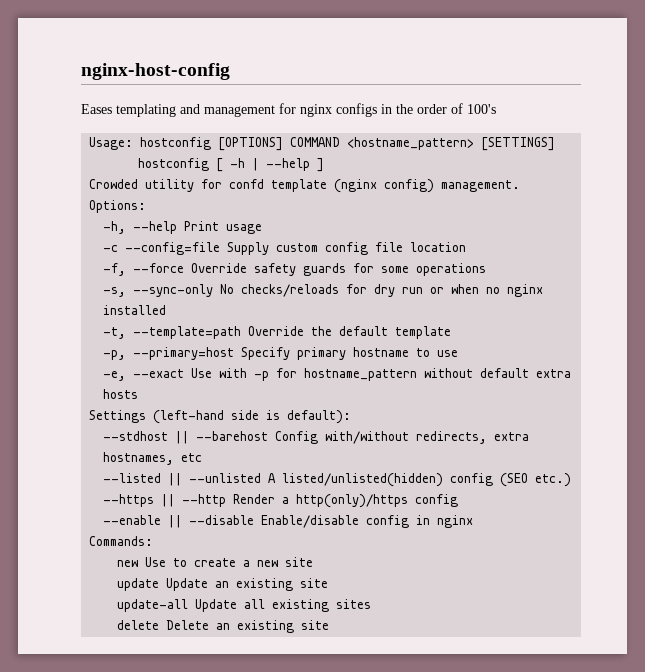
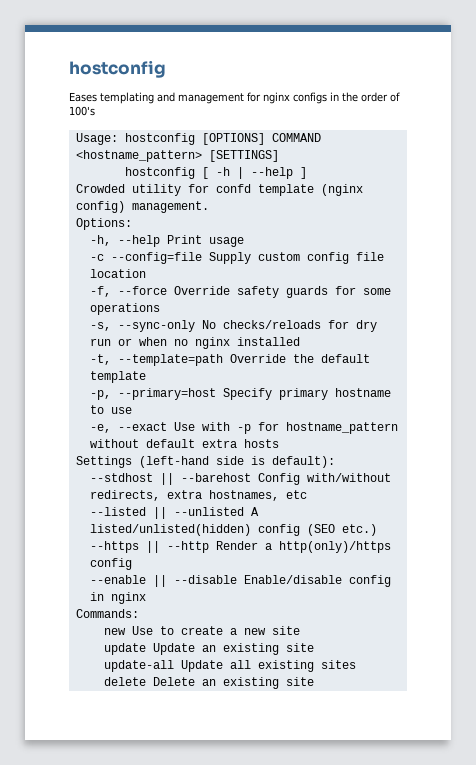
[81,63,230,80] nginx-host-config -> [69,60,166,78] hostconfig

